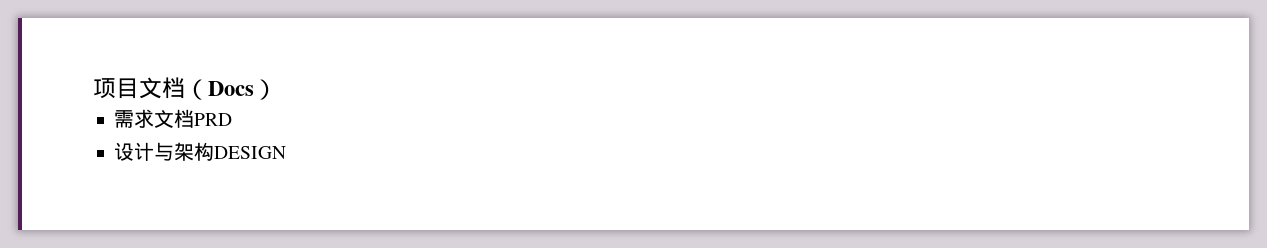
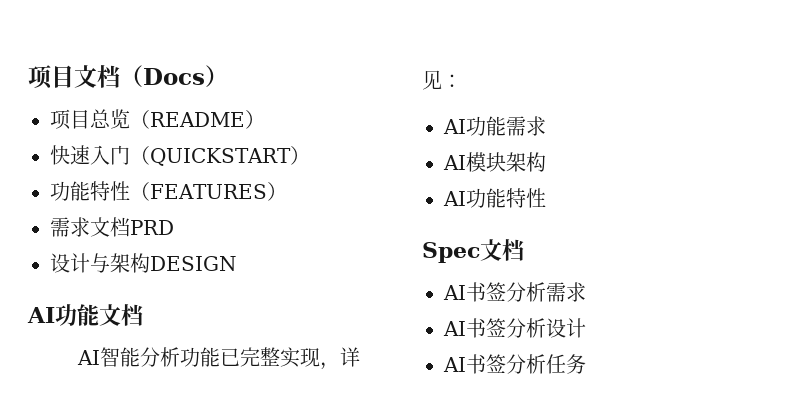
(277, 89) none -> [50,109,265,130] [50,145,310,166] [50,181,287,201] // 项目总览（README） // 快速入门（QUICKSTART） // 功能特性（FEATURES）
(287, 152) none -> [27,304,143,326] [76,347,360,370] [422,70,462,90] [443,116,546,136] [443,152,546,172] [443,188,546,208] [422,239,524,263] [443,282,586,302] [443,318,586,338] [443,354,586,374] // AI功能文档 // AI智能分析功能已完整实现，详见： // AI功能需求 // AI模块架构 // AI功能特性 // Spec文档 // AI书签分析需求 // AI书签分析设计 // AI书签分析任务

